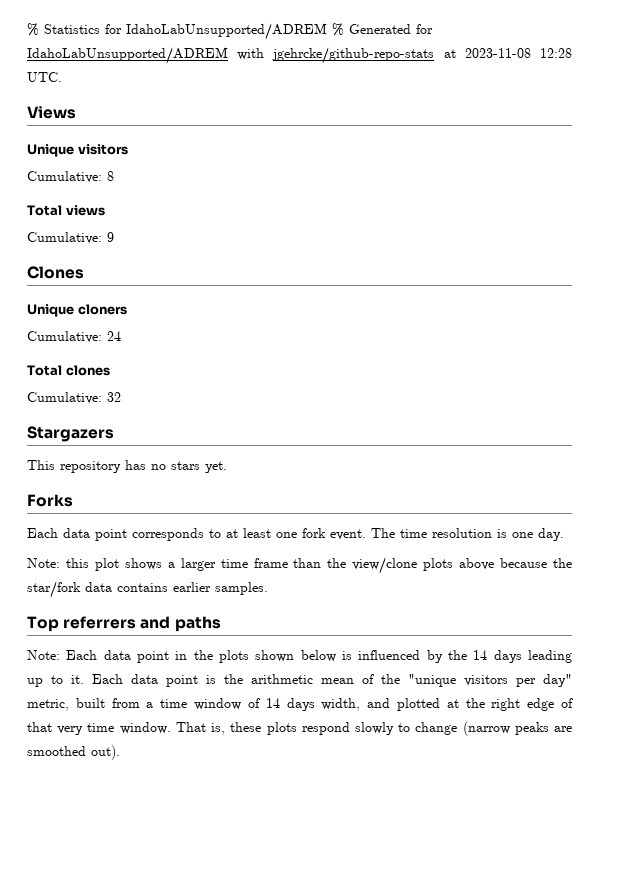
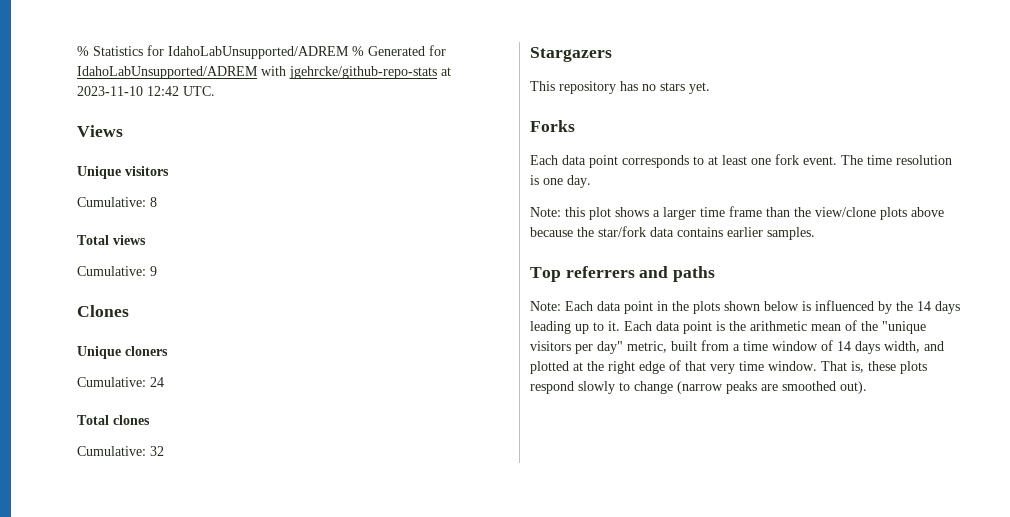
[464,48,572,58] 2023-11-08 12:28 -> [77,86,179,96] 2023-11-10 12:42

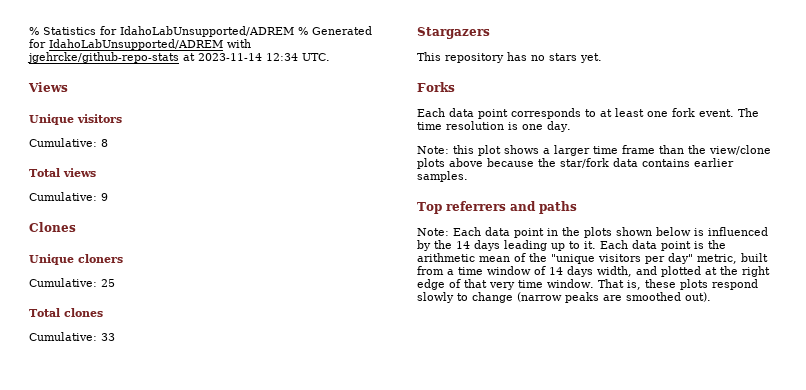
[77,86,179,96] 2023-11-10 12:42 -> [198,53,298,61] 2023-11-14 12:34
[150,377,164,387] 24 -> [101,279,115,287] 25
[150,446,164,456] 32 -> [101,333,115,341] 33

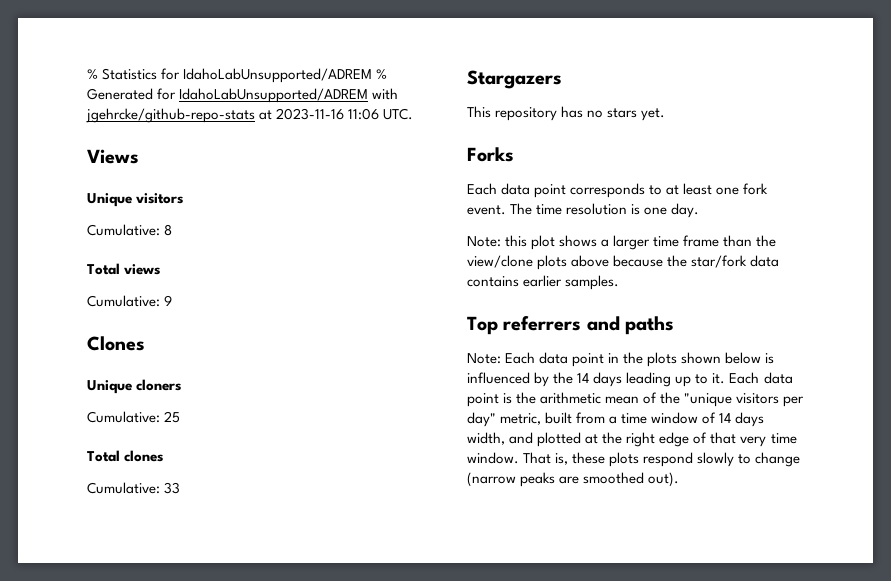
[198,53,298,61] 2023-11-14 12:34 -> [276,108,380,120] 2023-11-16 11:06

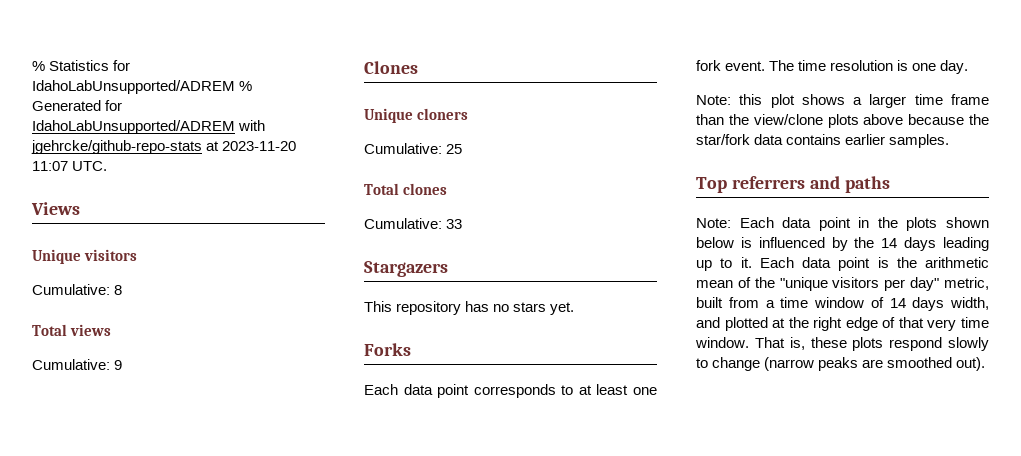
[276,108,380,120] 2023-11-16 11:06 -> [222,141,297,151] [32,161,68,171] 2023-11-20 11:07

